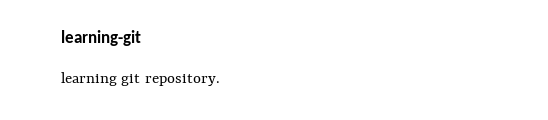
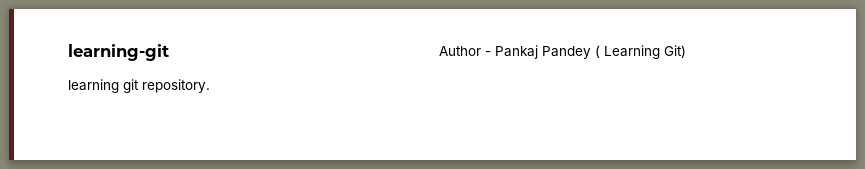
(220, 80) none -> [439,45,686,59] // Author - Pankaj Pandey ( Learning Git)

